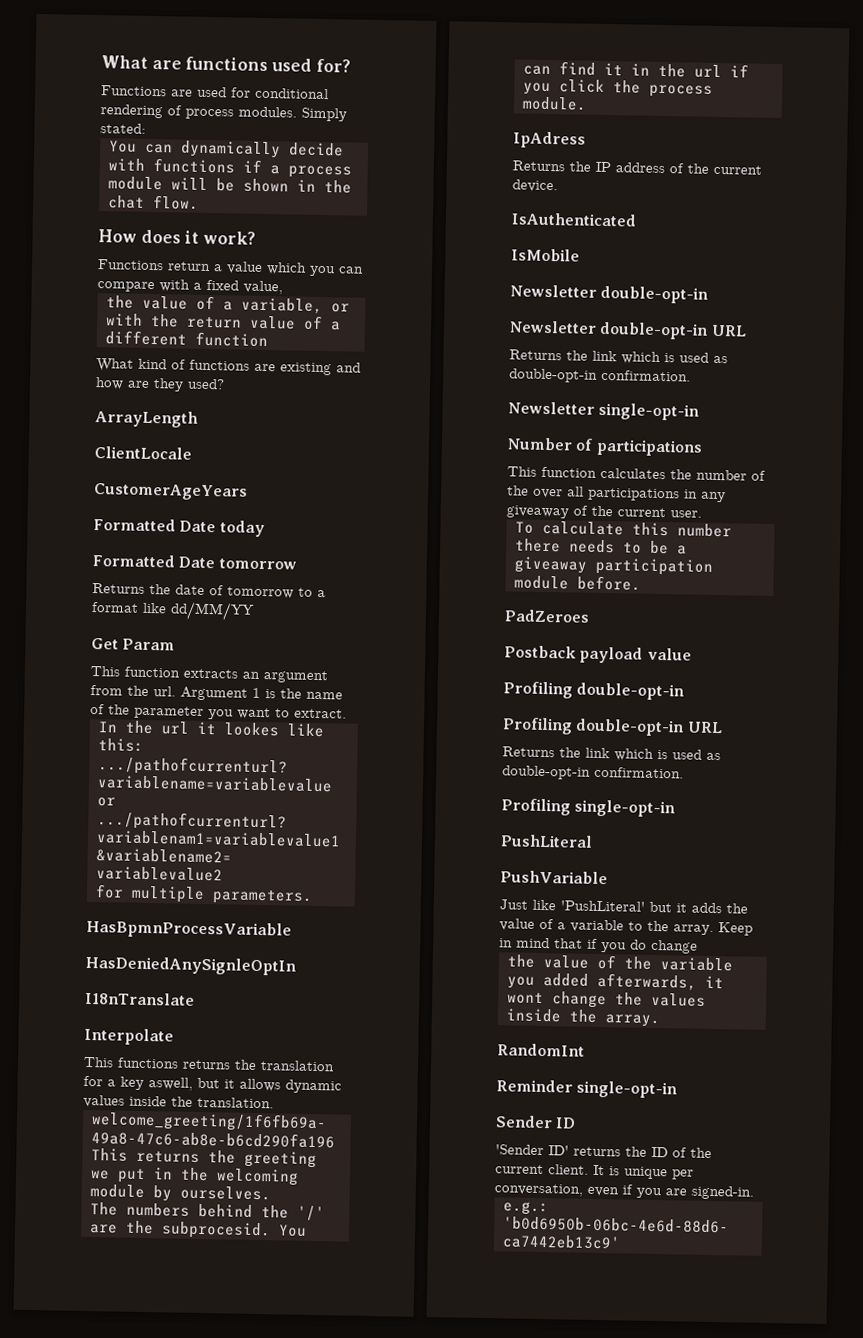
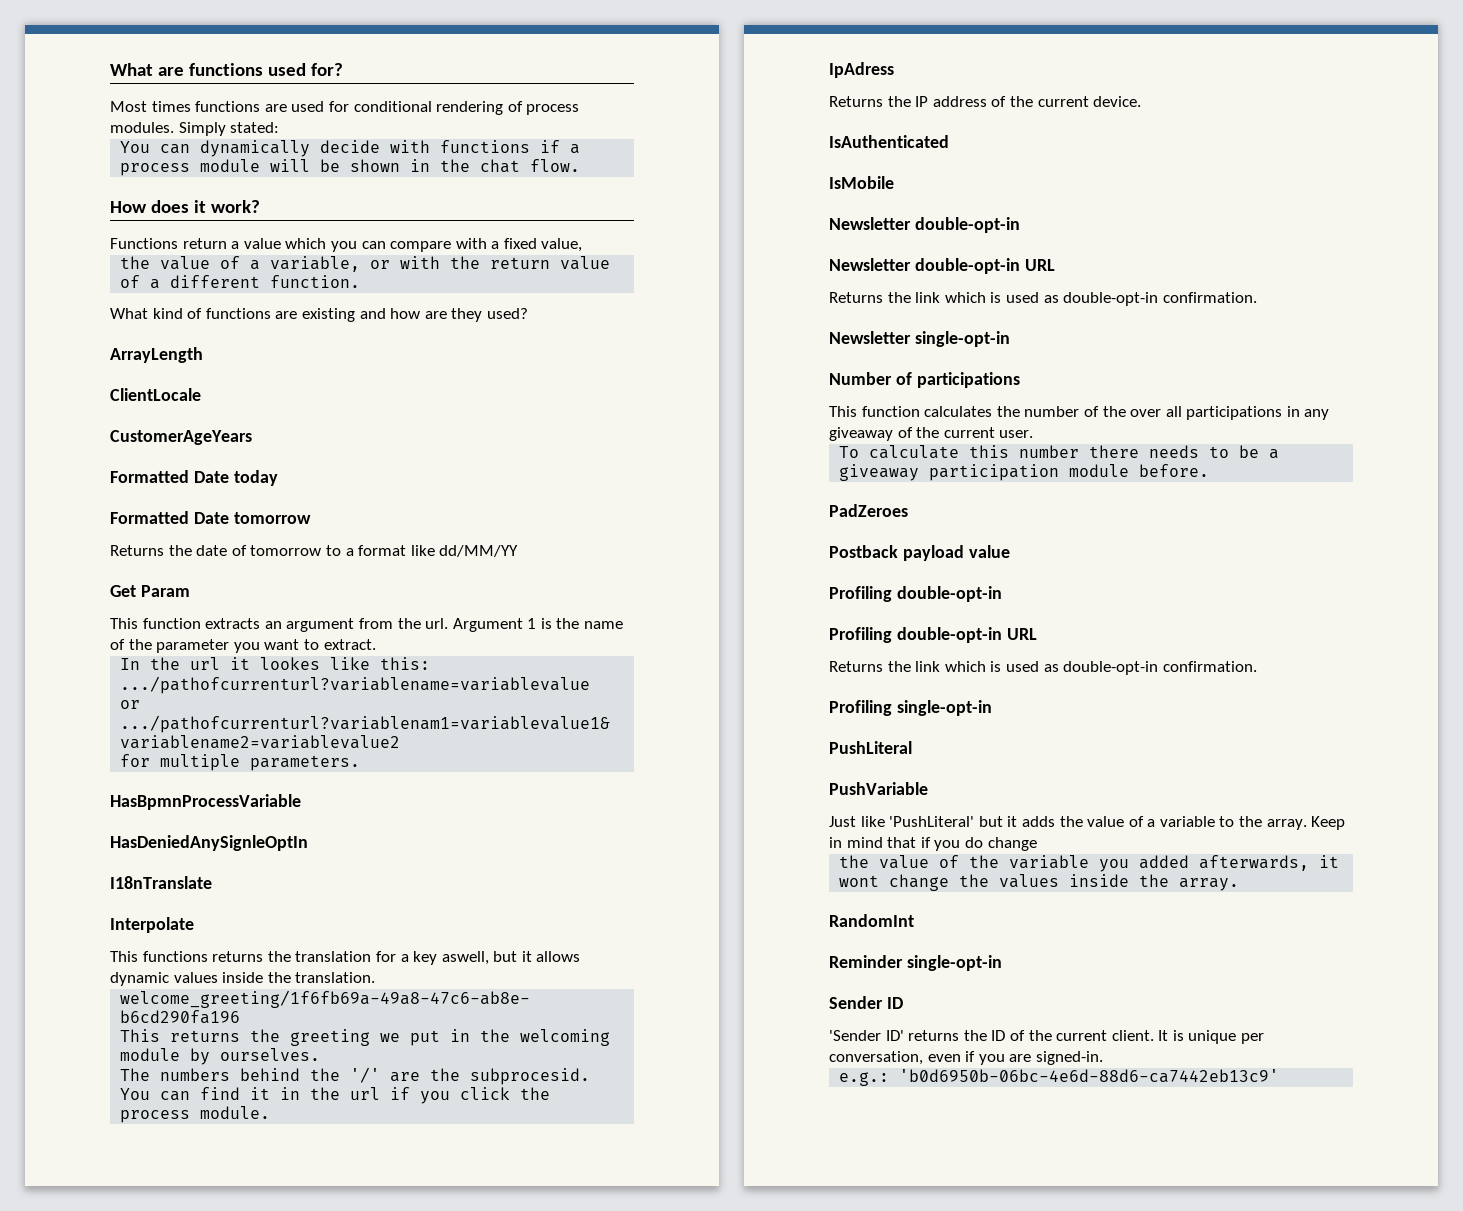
[101,85,167,97] Functions -> [110,101,261,112] Most times functions
[195,331,268,348] function -> [270,275,361,288] function.

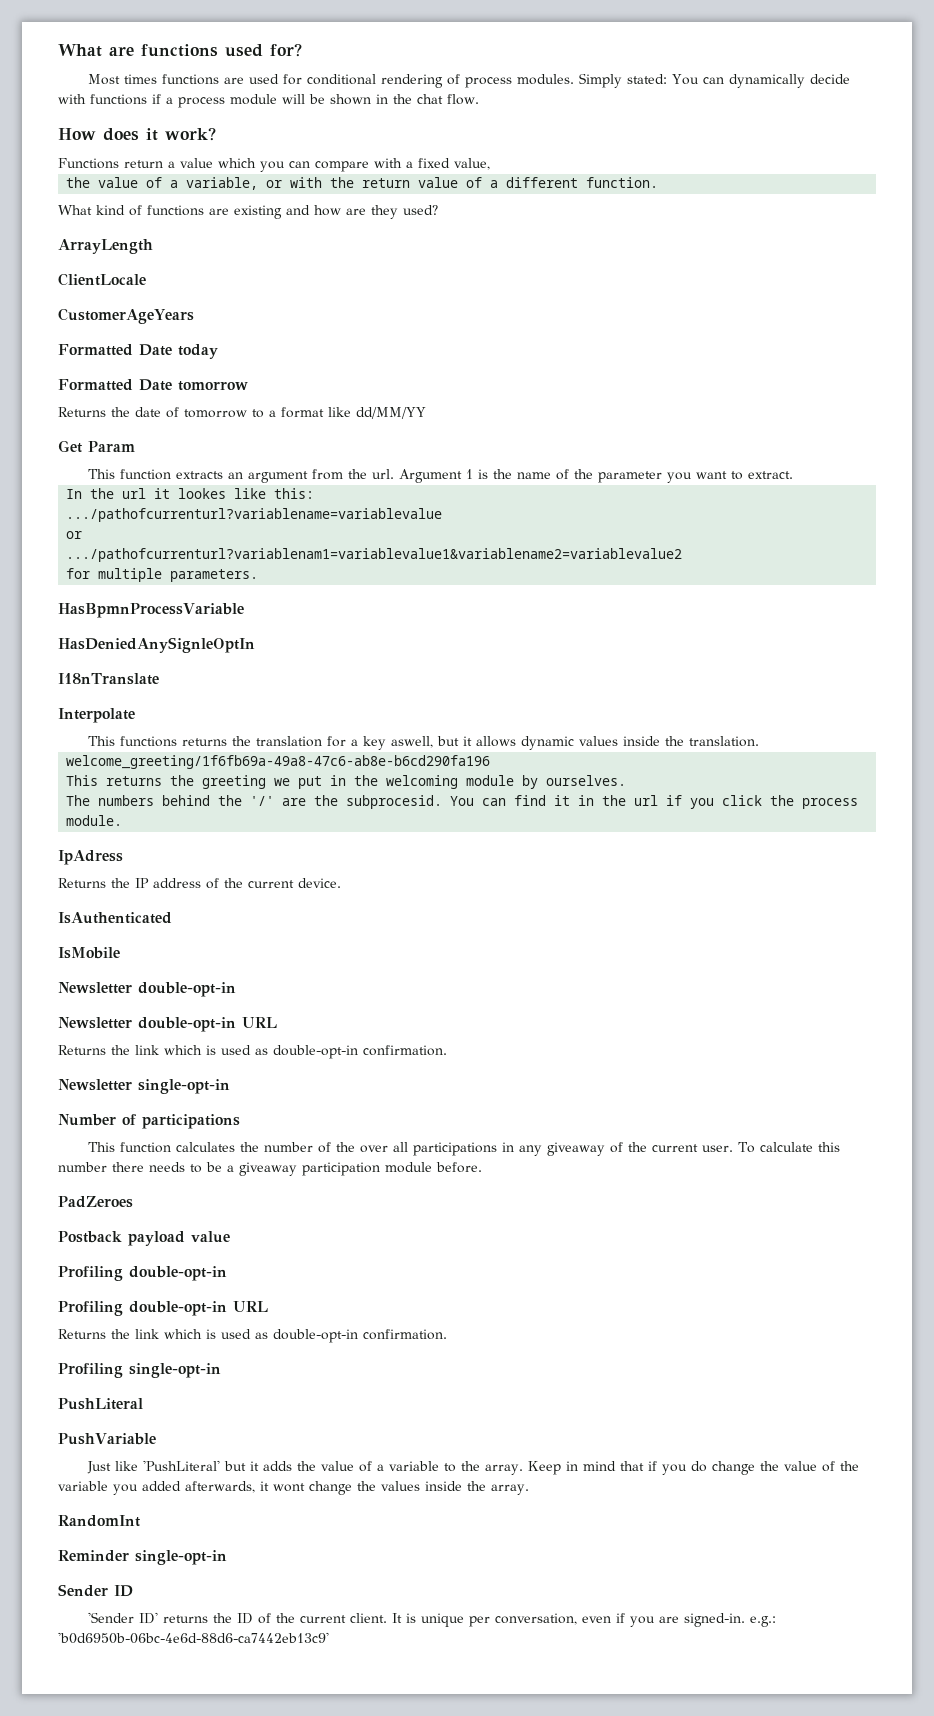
(280, 127) // -> (668, 79) none
(1034, 434) // -> (734, 1148) none
(1037, 844) // -> (756, 1468) none
(1103, 1058) // -> (746, 1620) none

